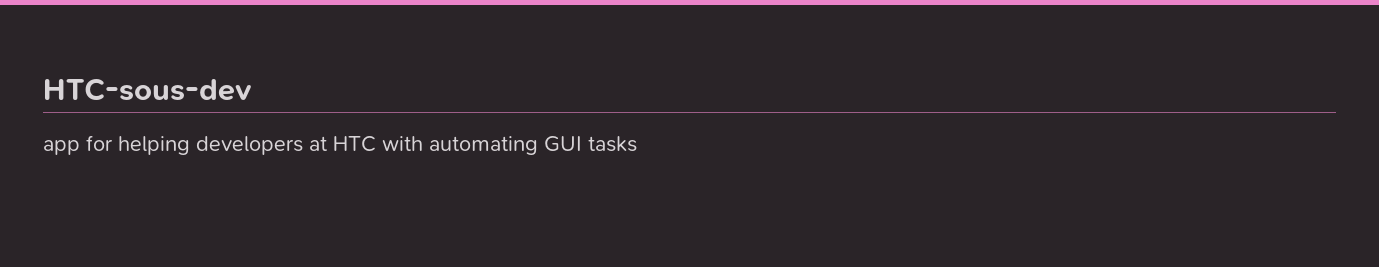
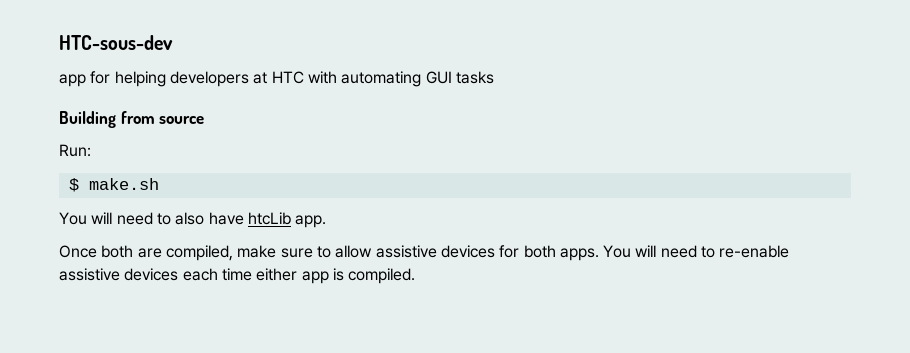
(637, 144) none -> [59,111,205,128] [59,144,91,157] [68,178,159,192] [59,212,327,228] [59,245,790,261] [59,268,416,284] // Building from source // Run: // $ make.sh // You will need to also have htcLib app. // Once both are compiled, make sure to allow assistive devices for both apps. You will need to re-enable assistive devices each time either app is compiled.

